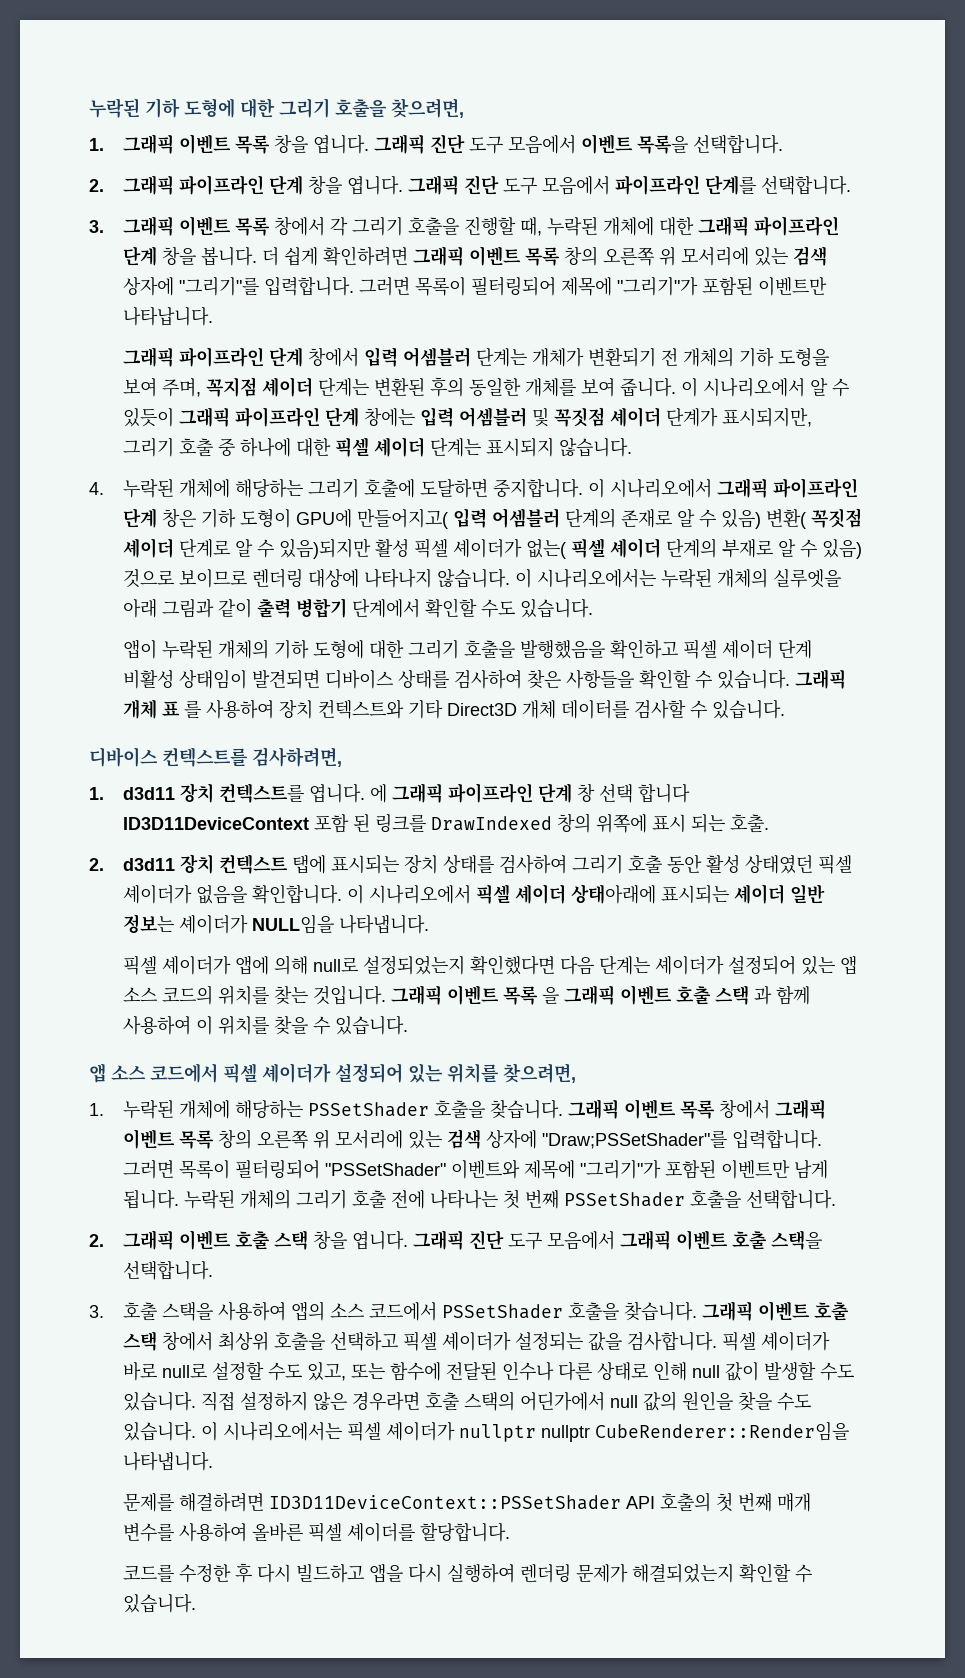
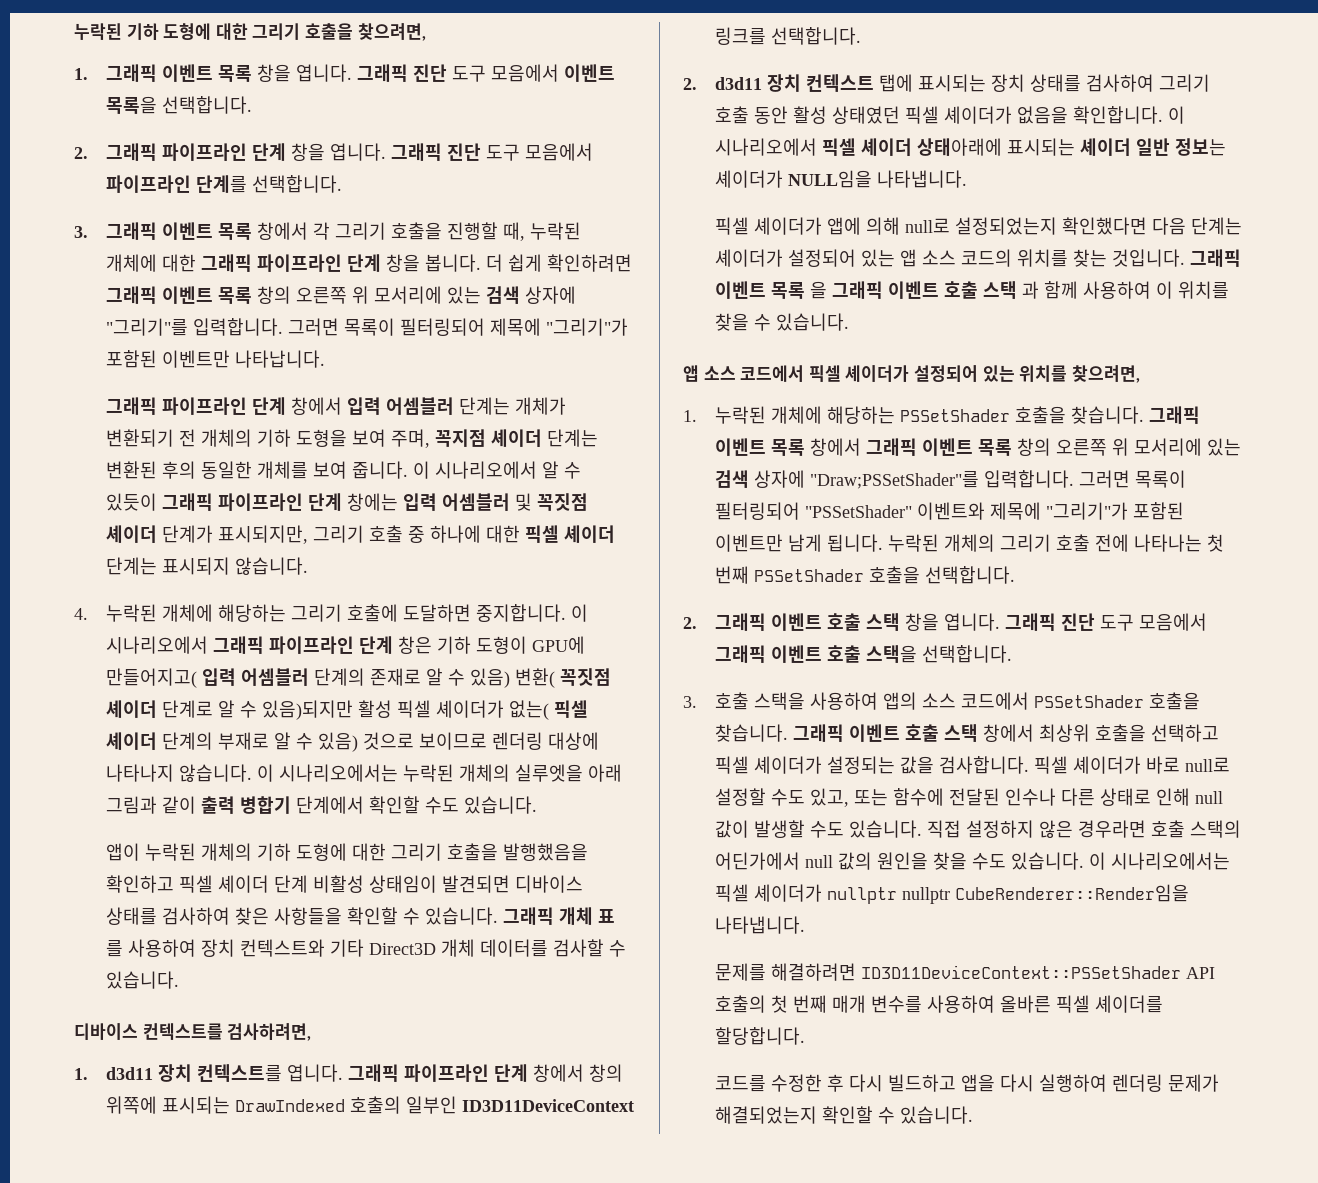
[370,783,691,803] [123,813,770,833] 에 그래픽 파이프라인 단계 창 선택 합니다 ID3D11DeviceContext 포함 된 링크를 DrawIndexed 창의 위쪽에 표시 되는 호출. -> [348,1064,624,1082] [106,1096,635,1114] [715,27,862,45] 그래픽 파이프라인 단계 창에서 창의 위쪽에 표시되는 DrawIndexed 호출의 일부인 ID3D11DeviceContext 링크를 선택합니다.

